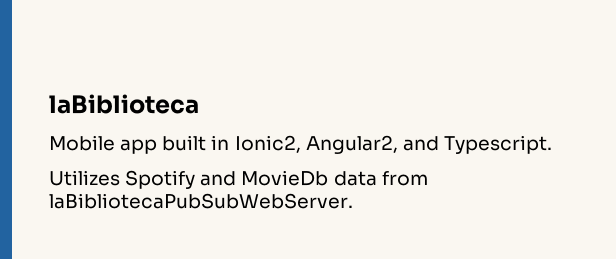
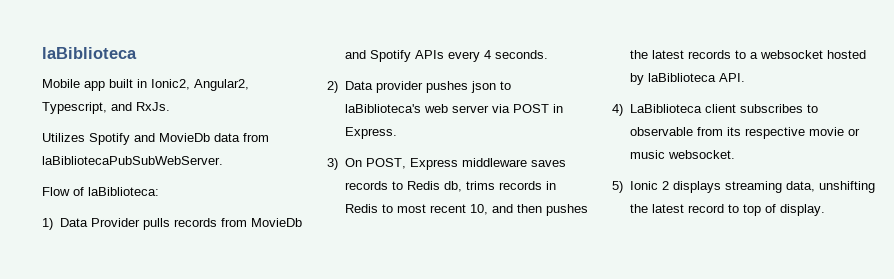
[402,135,552,154] and Typescript. -> [42,102,170,114] Typescript, and RxJs.
(353, 201) none -> [42,187,159,196] [42,218,302,230] [344,50,548,62] [327,81,511,93] [344,104,563,113] [344,127,397,139] [327,158,566,170] [344,181,556,192] [344,204,588,216] [629,50,866,59] [629,73,745,85] [612,104,818,116] [629,127,860,139] [629,150,735,159] [612,181,875,193] [629,204,825,216] // Flow of laBiblioteca: // 1) Data Provider pulls records from MovieDb and Spotify APIs every 4 seconds. // 2) Data provider pushes json to laBiblioteca's web server via POST in Express. // 3) On POST, Express middleware saves records to Redis db, trims records in Redis to most recent 10, and then pushes the latest records to a websocket hosted by laBiblioteca API. // 4) LaBiblioteca client subscribes to observable from its respective movie or music websocket. // 5) Ionic 2 displays streaming data, unshifting the latest record to top of display.

